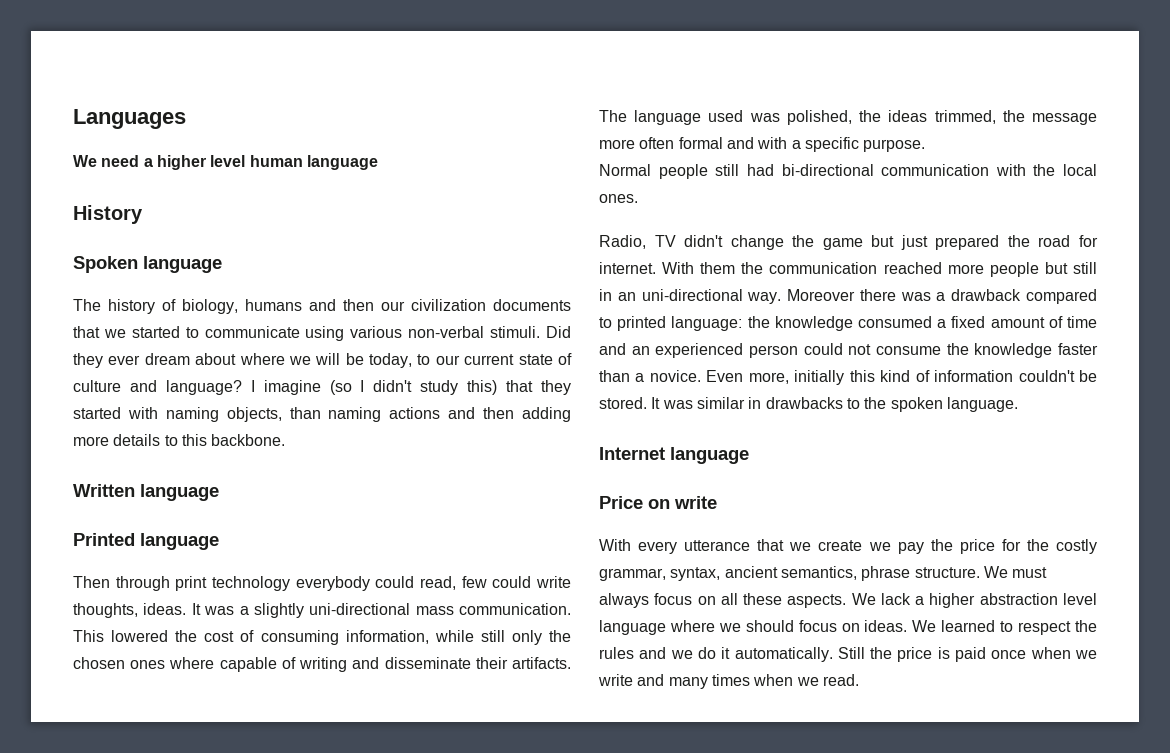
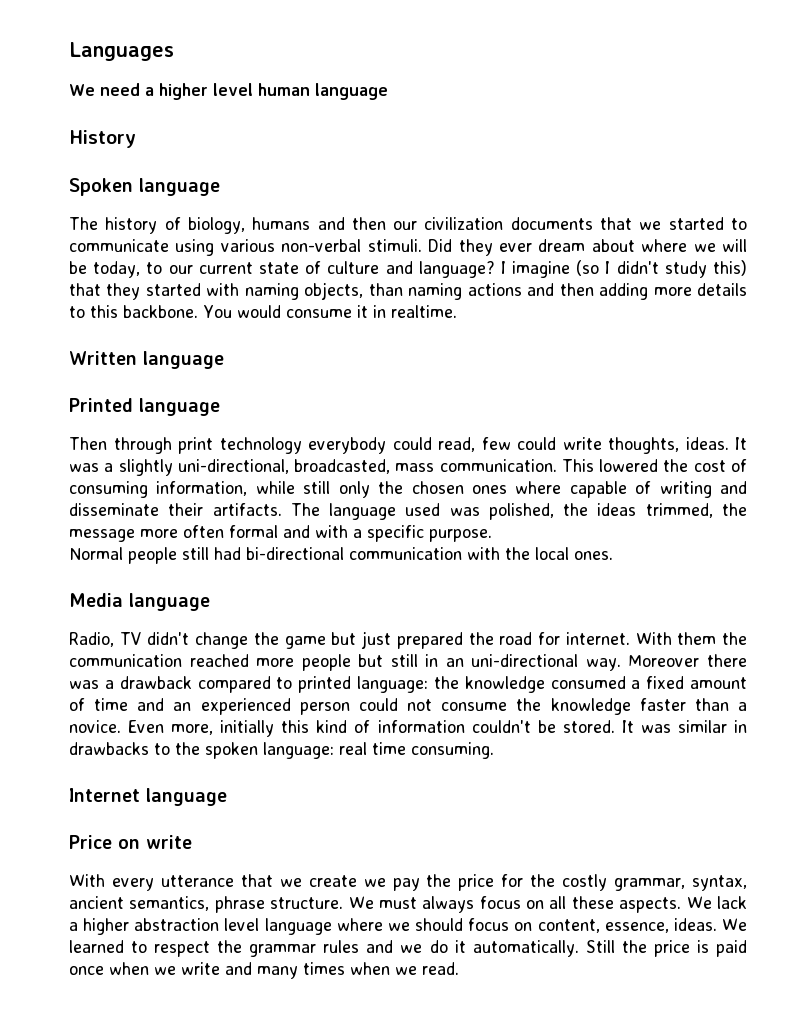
(286, 440) none -> [203,305,457,318] You would consume it in realtime.
[309,603,411,615] uni-directional -> [177,459,391,474] uni-directional, broadcasted,
(638, 198) none -> [69,593,210,611] // Media language
[946,397,1018,412] language. -> [263,742,494,759] language: real time consuming.
(860, 627) none -> [537,919,669,933] content, essence,
(1097, 626) none -> [249,944,317,957] grammar

